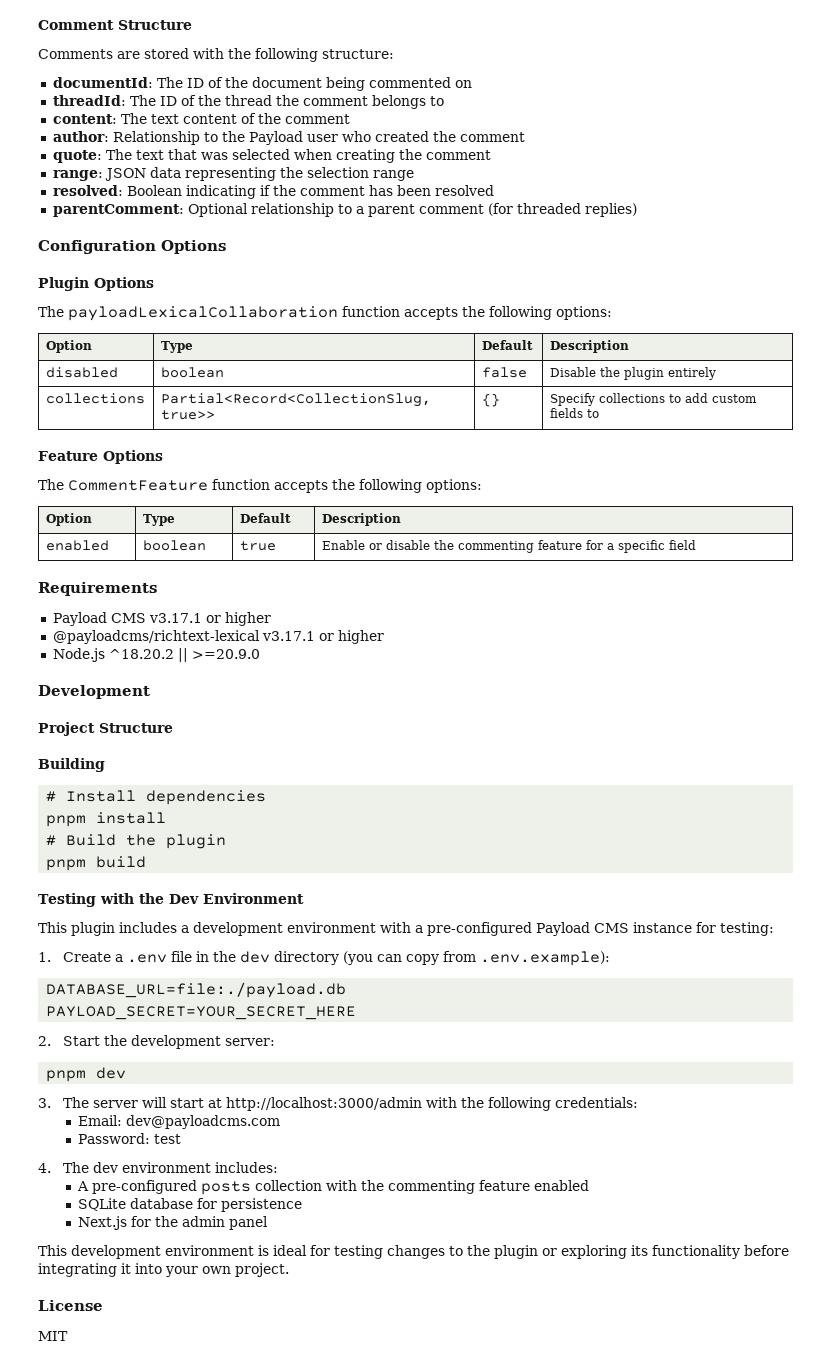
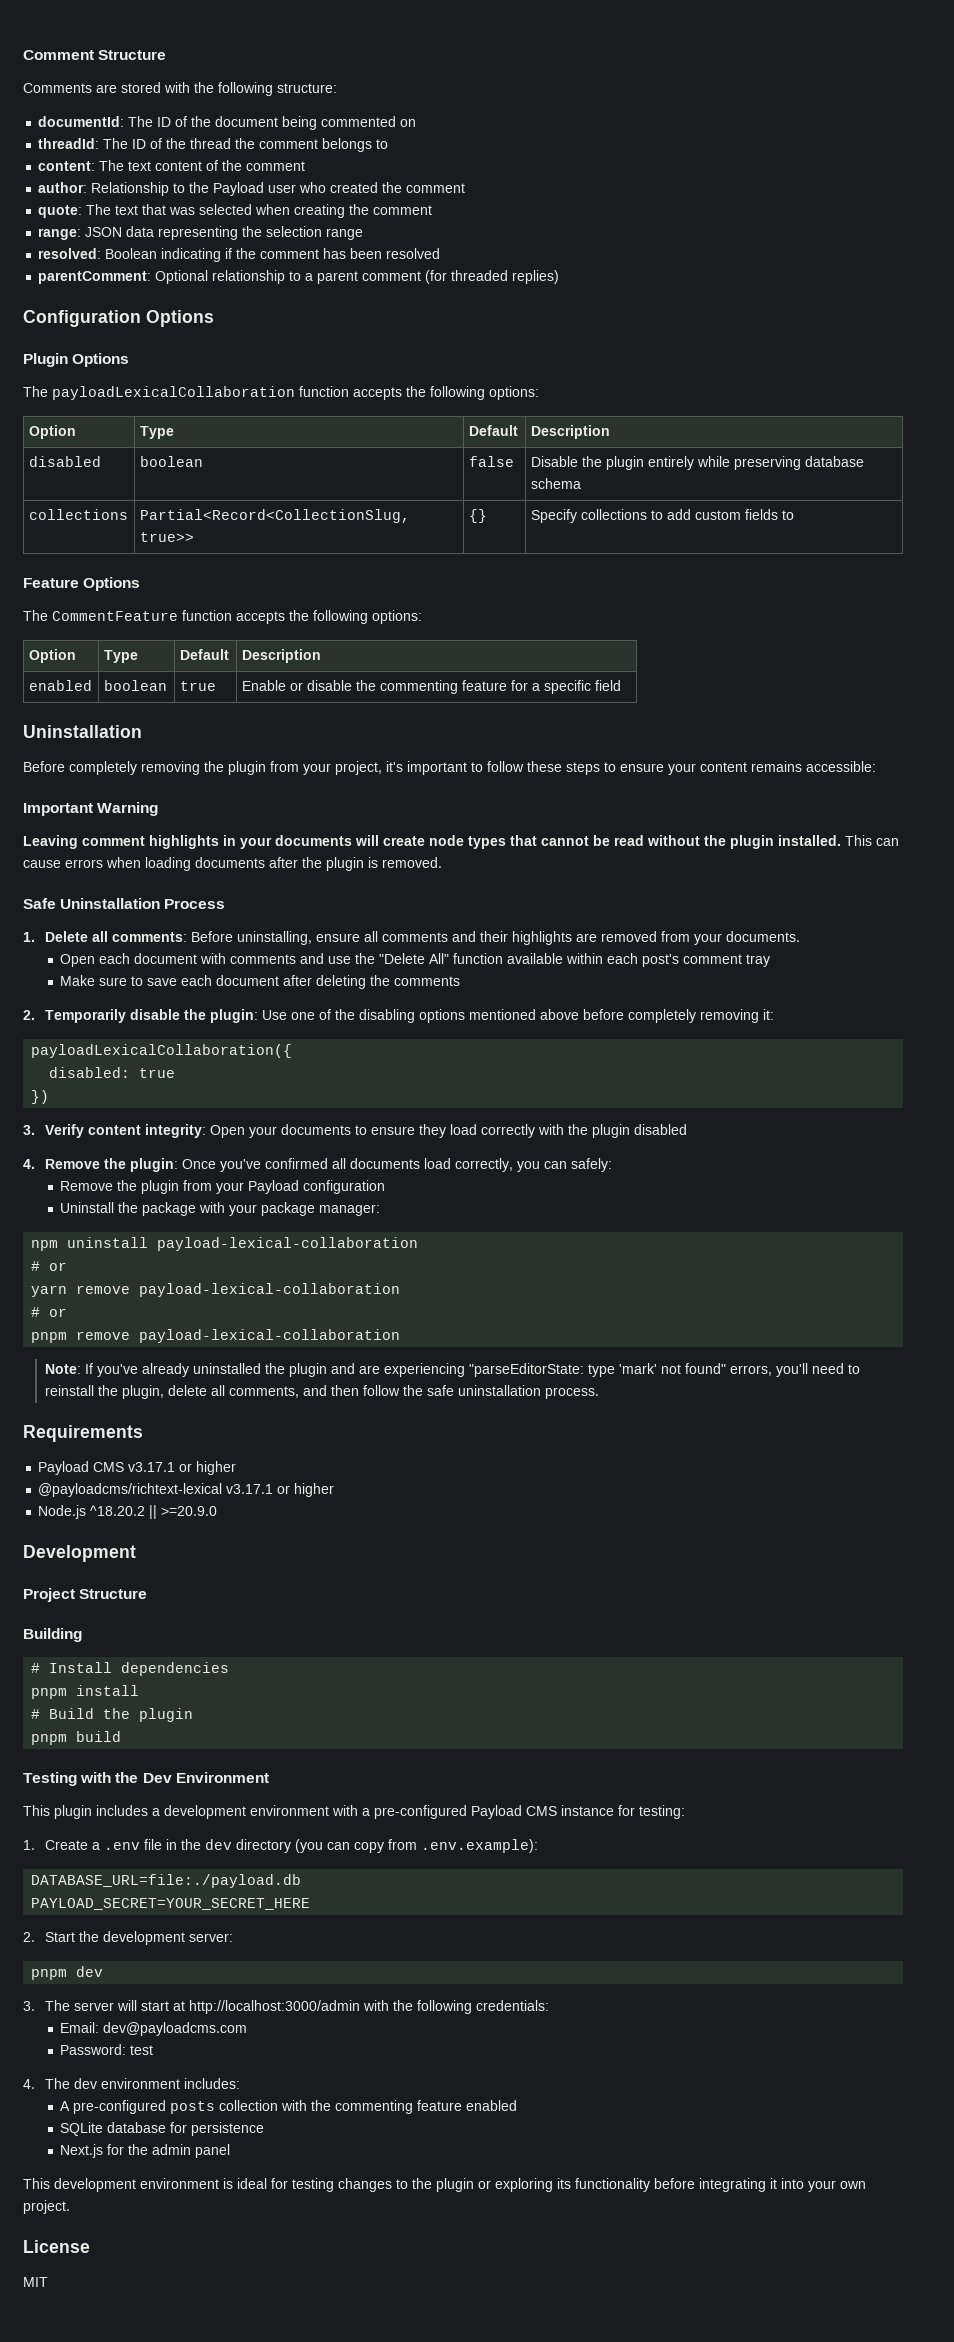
(716, 373) none -> [696,456,864,470] [530,478,581,489] while preserving database schema
(696, 545) none -> [23,725,142,738] [23,761,876,775] [23,802,159,816] [23,835,899,849] [23,857,442,871] [23,898,226,909] [23,931,800,945] [60,953,771,967] [60,975,461,989] [23,1009,774,1023] [31,1044,293,1058] [49,1067,176,1078] [31,1090,50,1104] [23,1124,687,1138] [23,1158,612,1172] [60,1180,386,1194] [60,1202,381,1216] [31,1237,419,1251] [31,1261,68,1271] [31,1283,401,1297] [31,1307,68,1317] [31,1329,401,1343] [44,1363,860,1377] [44,1385,599,1399] // Uninstallation // Before completely removing the plugin from your project, it's important to follow these steps to ensure your content remains accessible: // Important Warning // Leaving comment highlights in your documents will create node types that cannot be read without the plugin installed. This can cause errors when loading documents after the plugin is removed. // Safe Uninstallation Process // 1. Delete all comments: Before uninstalling, ensure all comments and their highlights are removed from your documents. // Open each document with comments and use the "Delete All" function available within each post's comment tray // Make sure to save each document after deleting the comments // 2. Temporarily disable the plugin: Use one of the disabling options mentioned above before completely removing it: // payloadLexicalCollaboration({ // disabled: true // }) // 3. Verify content integrity: Open your documents to ensure they load correctly with the plugin disabled // 4. Remove the plugin: Once you've confirmed all documents load correctly, you can safely: // Remove the plugin from your Payload configuration // Uninstall the package with your package manager: // npm uninstall payload-lexical-collaboration // # or // yarn remove payload-lexical-collaboration // # or // pnpm remove payload-lexical-collaboration // Note: If you've already uninstalled the plugin and are experiencing "parseEditorState: type 'mark' not found" errors, you'll need to reinstall the plugin, delete all comments, and then follow the safe uninstallation process.

